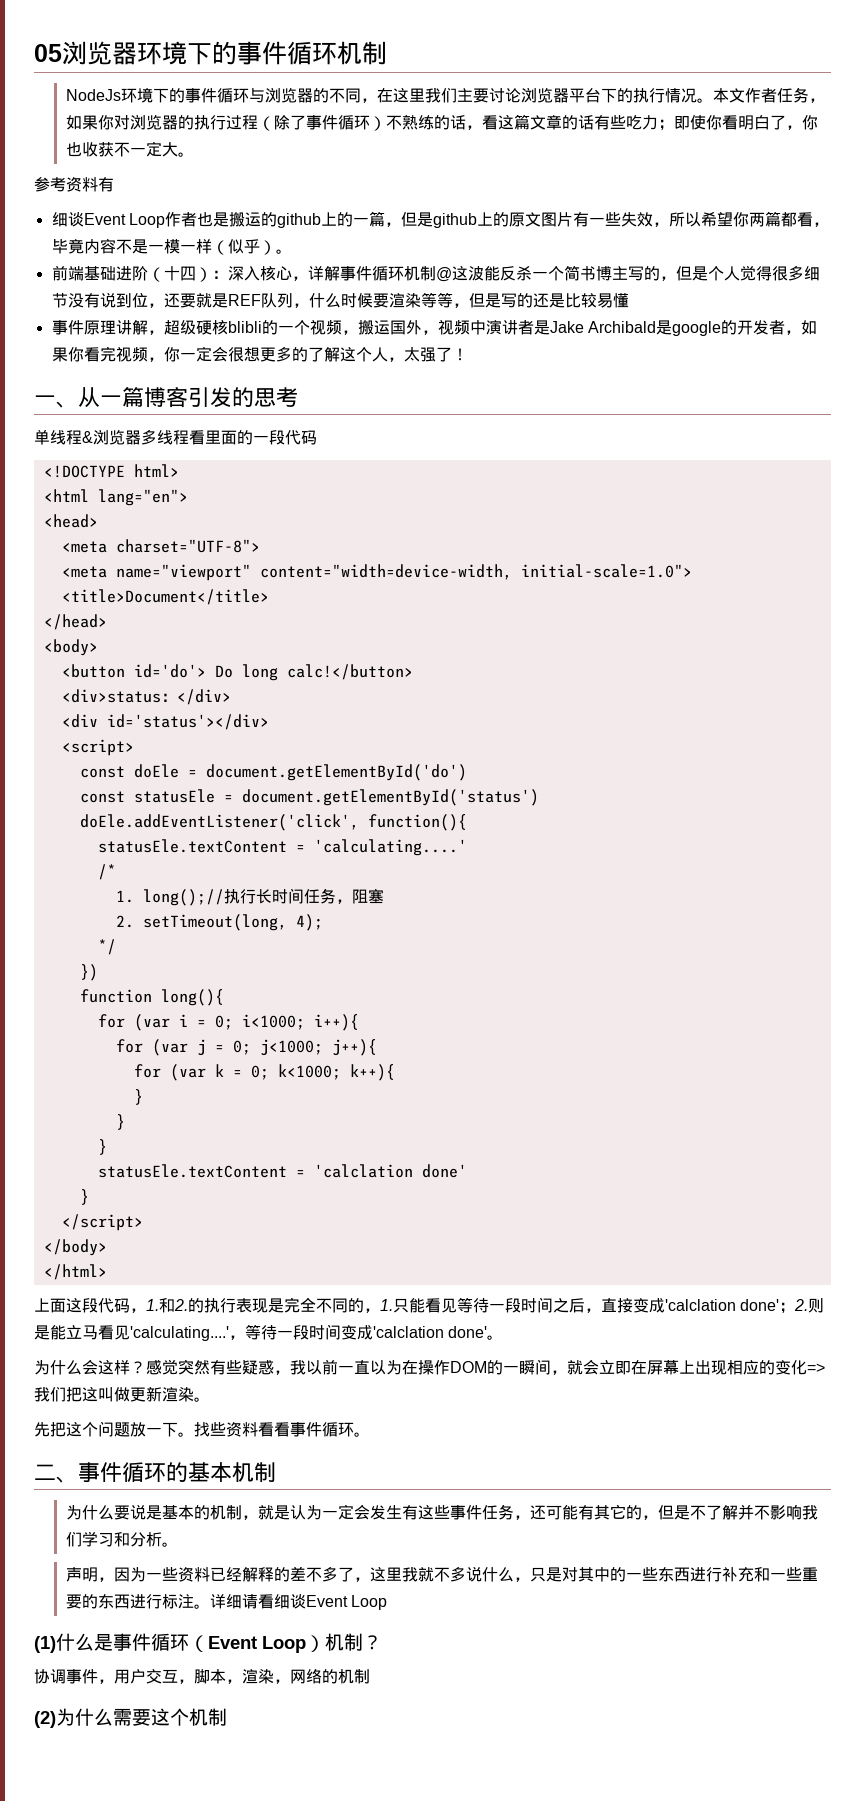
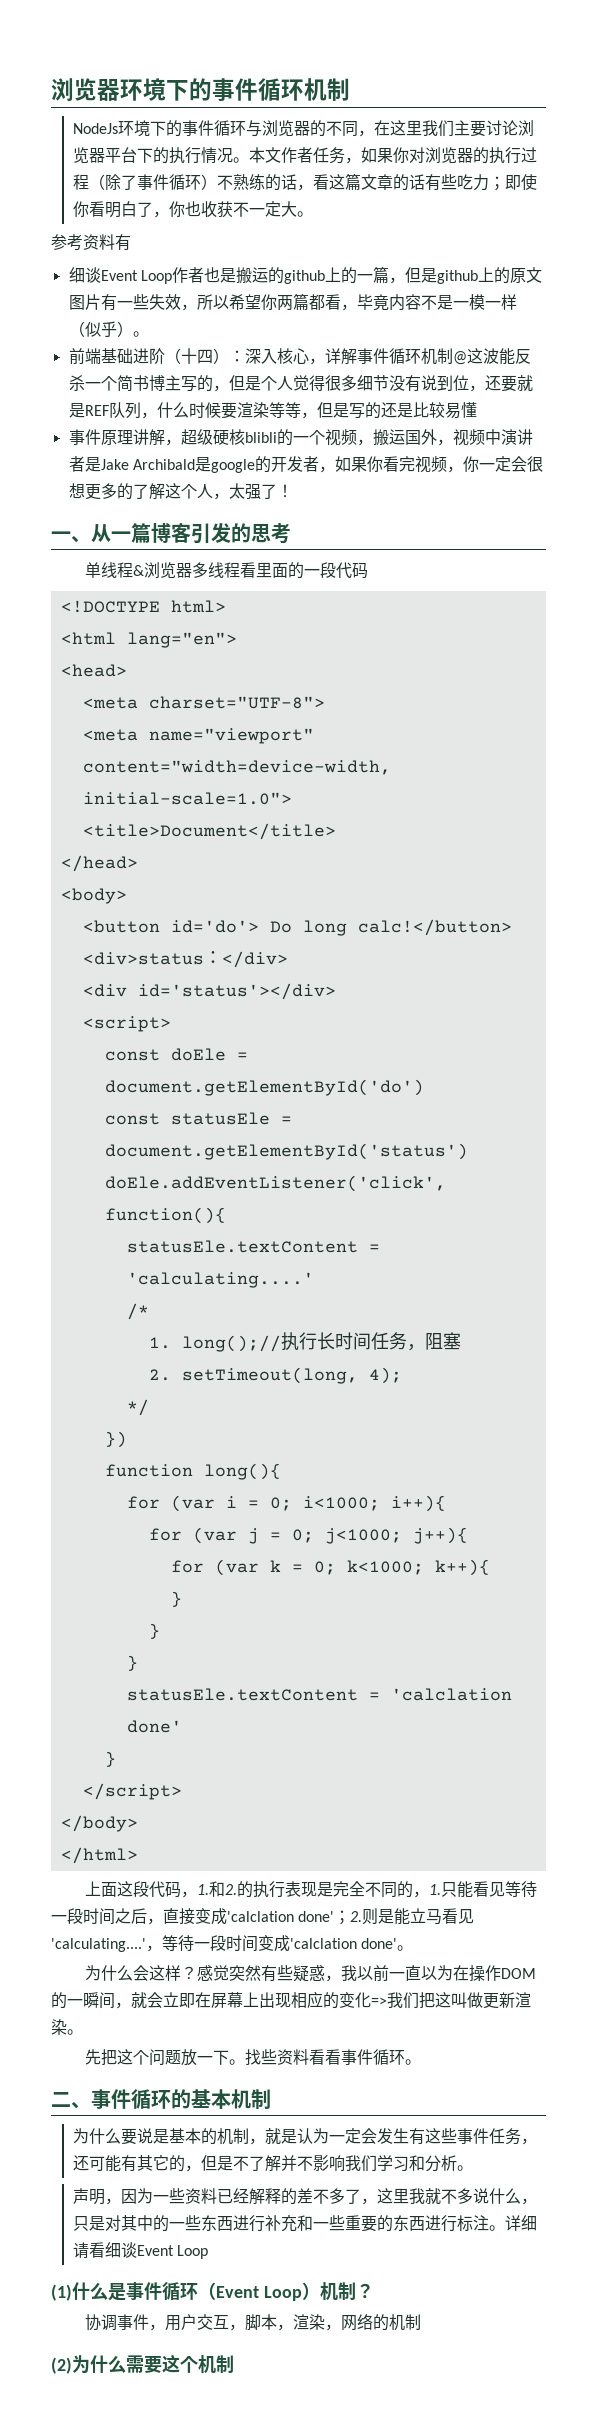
[34,44,62,62] 05 -> (51, 90) none

